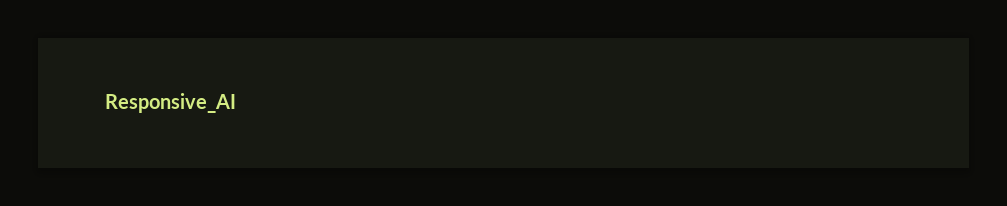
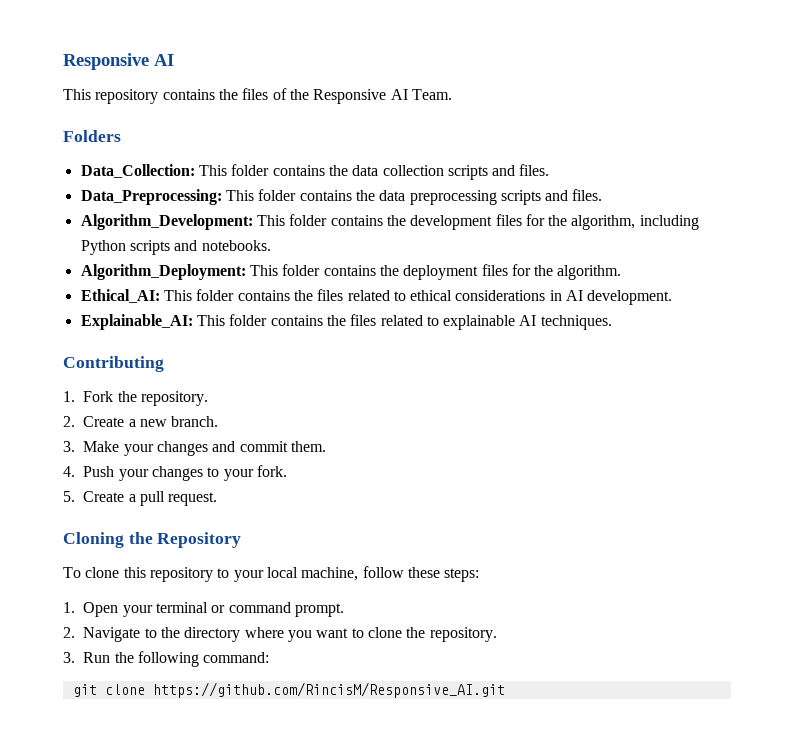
[105,93,236,113] Responsive_AI -> [63,53,174,70] [63,88,452,104] [63,130,121,142] [80,164,550,180] [80,189,603,205] [80,214,699,230] [80,240,271,255] [80,264,622,280] [80,289,673,305] [80,314,612,330] [63,356,164,372] [63,391,209,406] [63,416,219,427] [63,441,326,456] [63,465,287,481] [63,491,218,506] [63,532,242,548] [63,566,480,582] [63,602,344,617] [63,627,497,642] [63,651,270,667] [72,682,505,698] Responsive AI // This repository contains the files of the Responsive AI Team. // Folders // Data_Collection: This folder contains the data collection scripts and files. // Data_Preprocessing: This folder contains the data preprocessing scripts and files. // Algorithm_Development: This folder contains the development files for the algorithm, including Python scripts and notebooks. // Algorithm_Deployment: This folder contains the deployment files for the algorithm. // Ethical_AI: This folder contains the files related to ethical considerations in AI development. // Explainable_AI: This folder contains the files related to explainable AI techniques. // Contributing // 1. Fork the repository. // 2. Create a new branch. // 3. Make your changes and commit them. // 4. Push your changes to your fork. // 5. Create a pull request. // Cloning the Repository // To clone this repository to your local machine, follow these steps: // 1. Open your terminal or command prompt. // 2. Navigate to the directory where you want to clone the repository. // 3. Run the following command: // git clone https://github.com/RincisM/Responsive_AI.git

